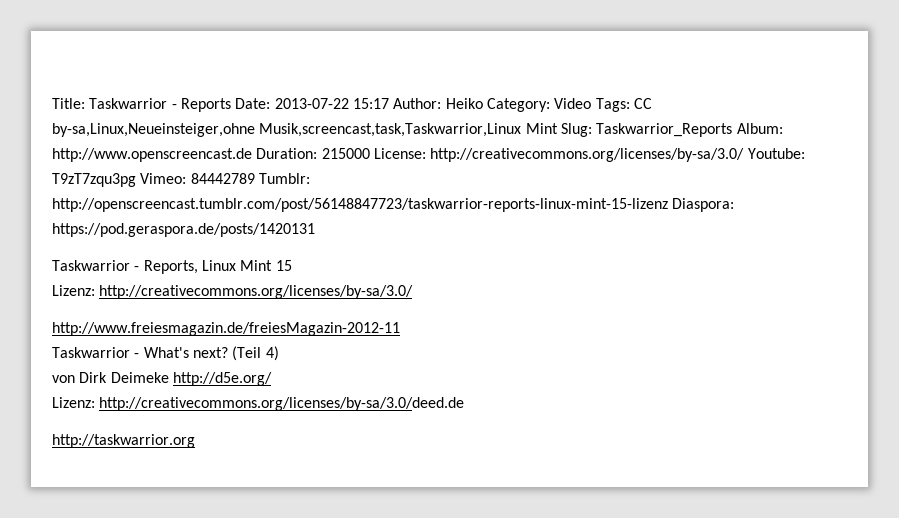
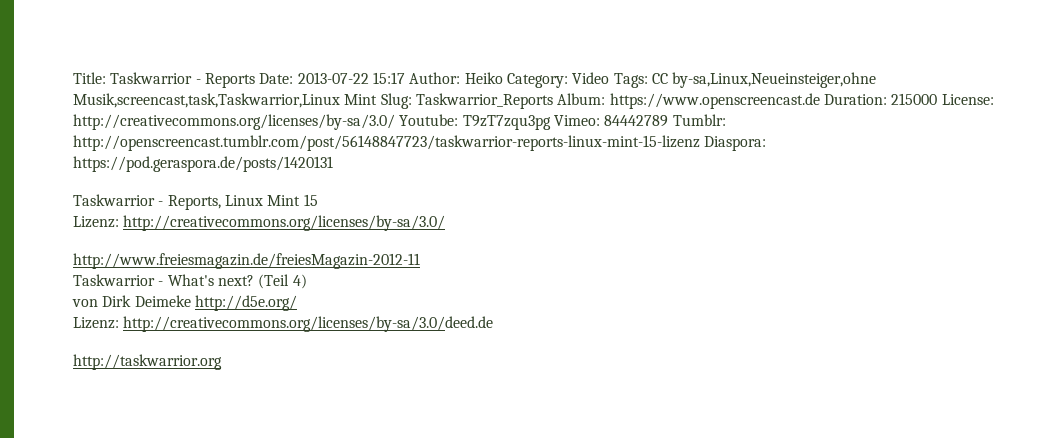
[52,148,252,162] http://www.openscreencast.de -> [609,93,820,109] https://www.openscreencast.de

